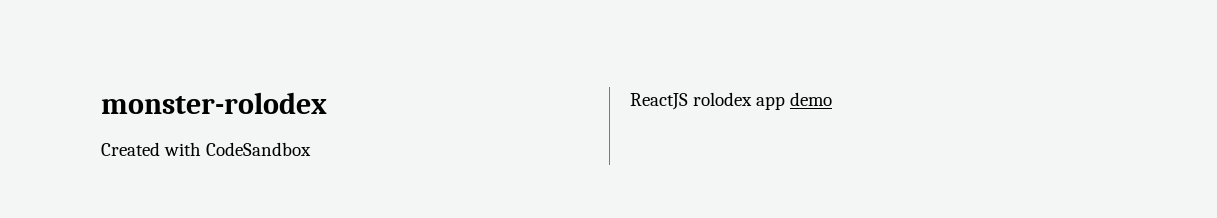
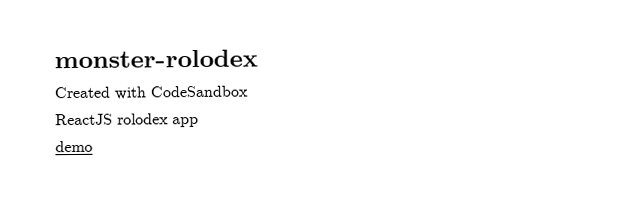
(786, 103) none -> (199, 122) //

